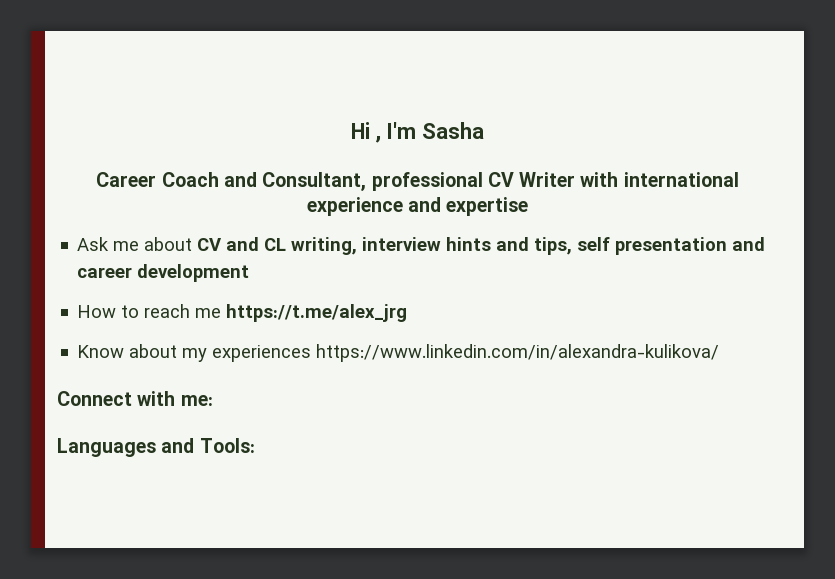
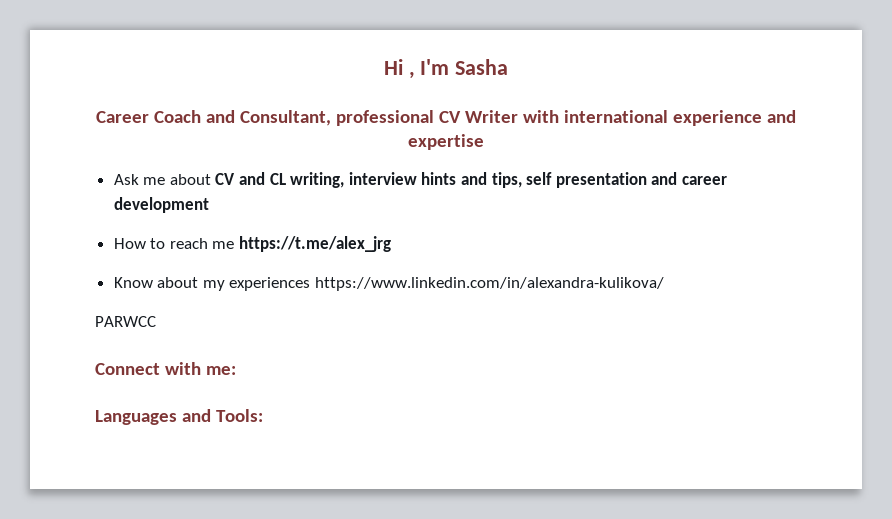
(720, 353) none -> [95,316,156,327] // PARWCC

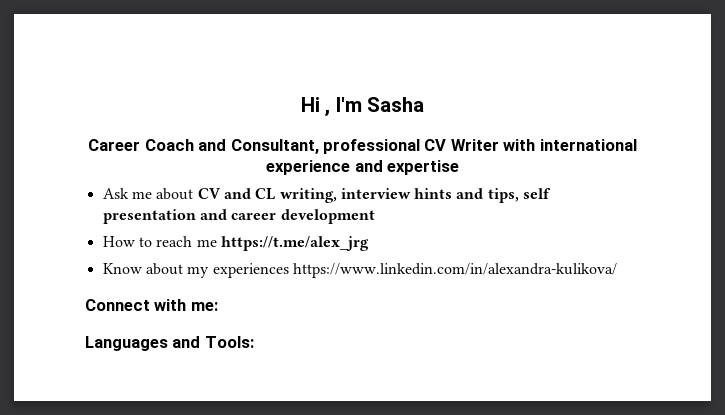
[95,316,156,327] // PARWCC -> (617, 270) none

